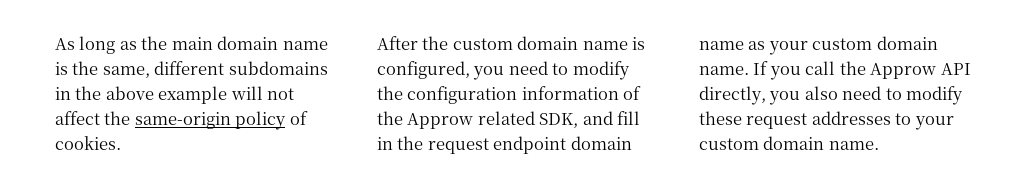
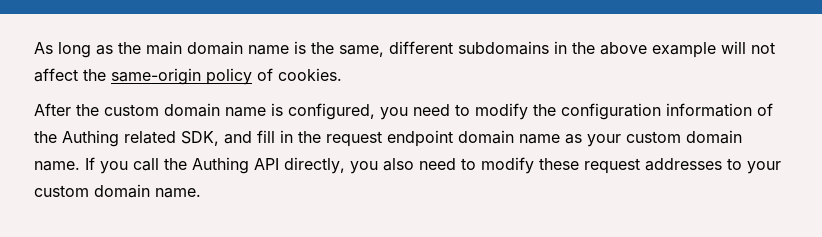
[407,113,474,129] Approw -> [62,130,119,147] Authing
[870,63,937,79] Approw -> [192,157,249,174] Authing

